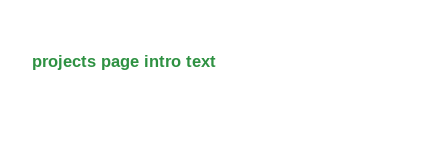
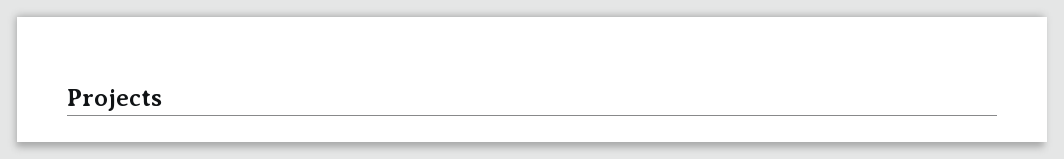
[32,55,216,70] projects page intro text -> [67,89,162,111] Projects

